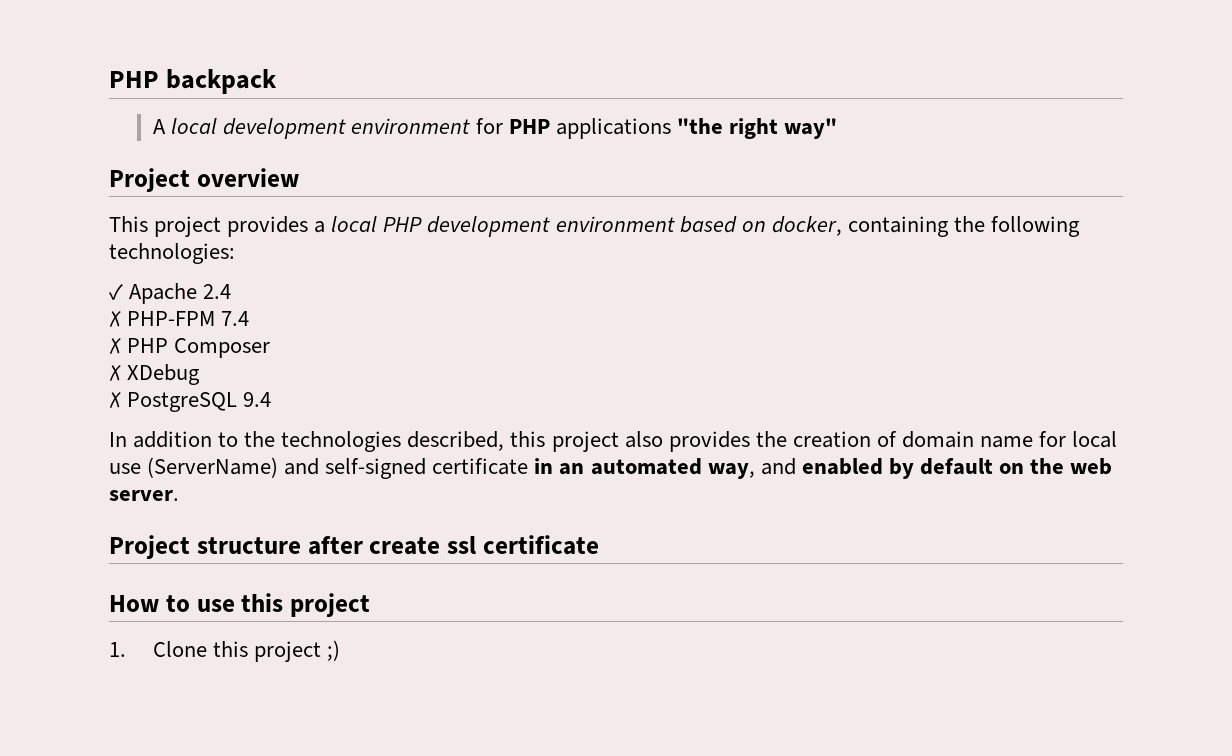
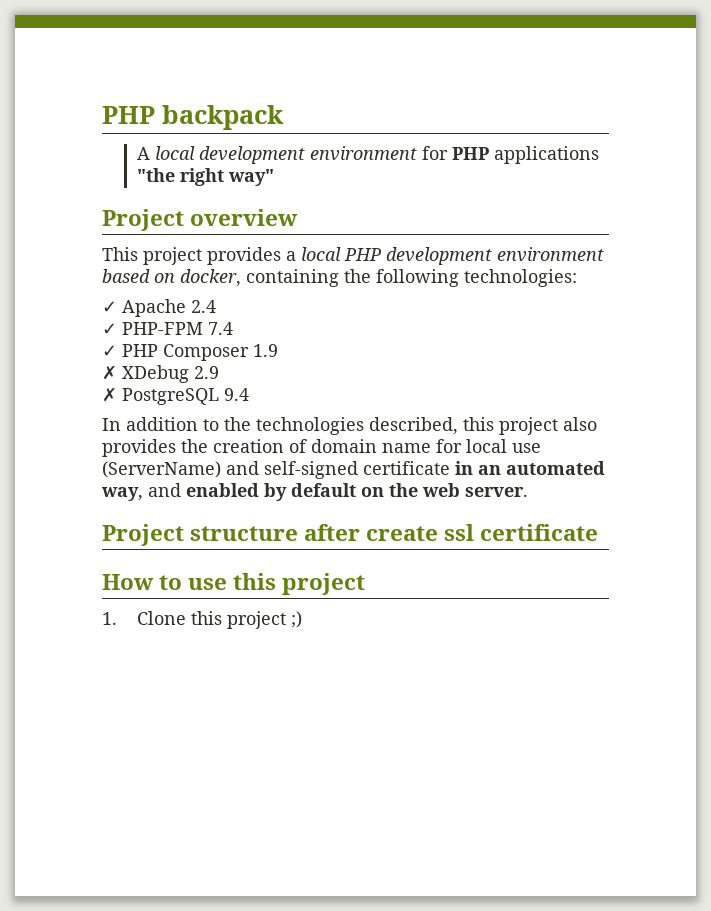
[109,311,121,327] ✗ -> [102,323,117,335] ✓
[109,338,121,354] ✗ -> [102,345,117,357] ✓
(271, 348) none -> [253,344,278,357] 1.9
(201, 374) none -> [194,366,219,379] 2.9

